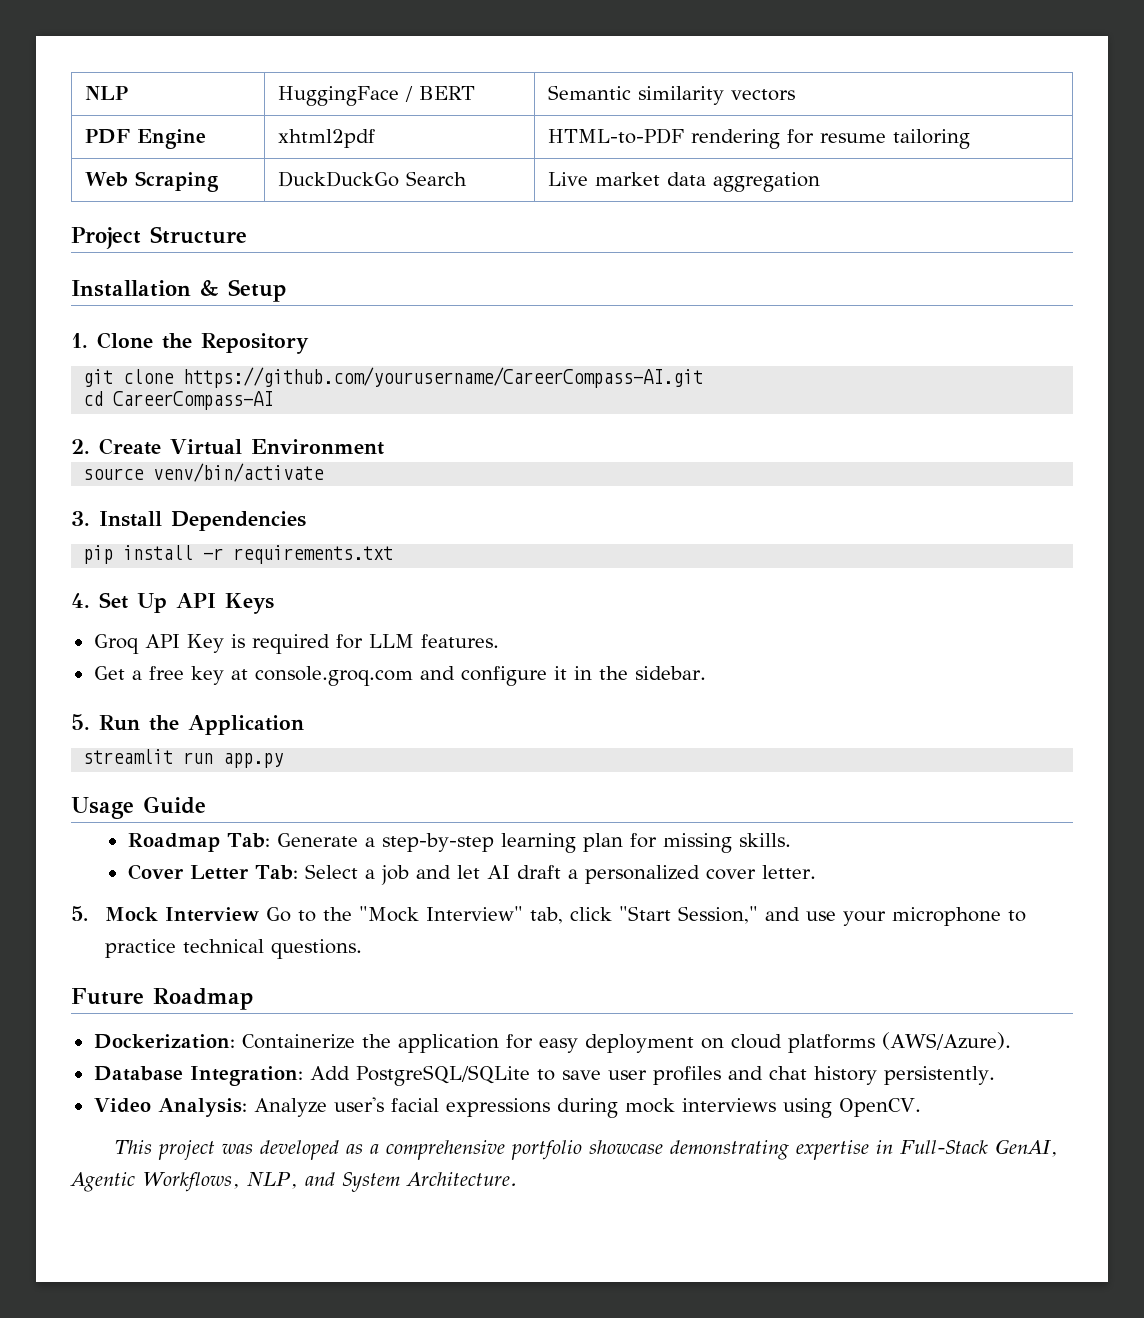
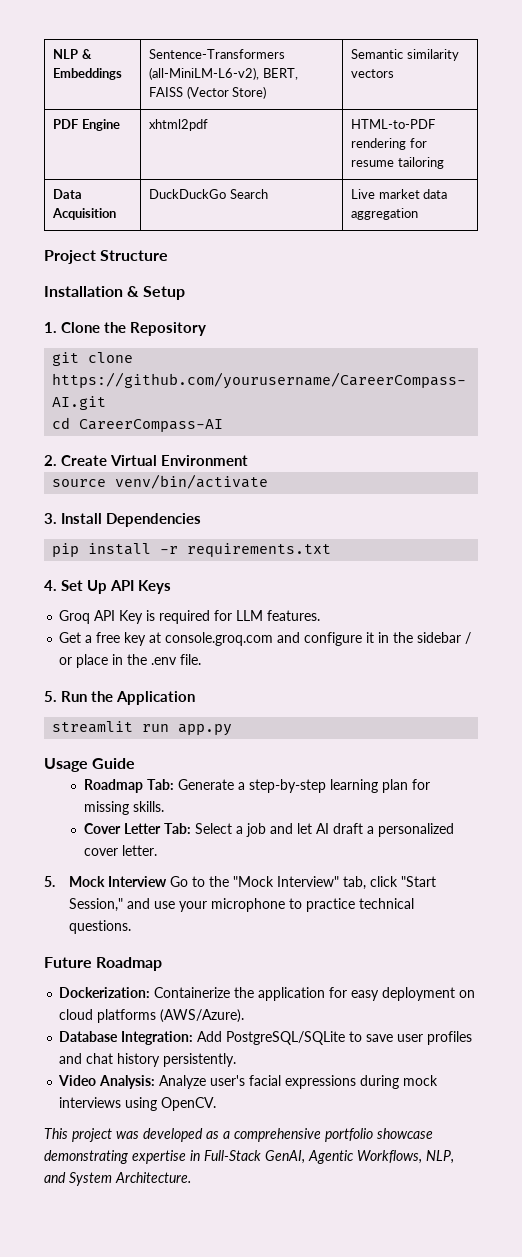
[278,86,476,106] | HuggingFace / BERT -> [81,49,92,59] [53,68,123,80] [149,49,286,59] [149,67,298,80] [149,86,267,99] & Embeddings | Sentence-Transformers (all-MiniLM-L6-v2), BERT, FAISS (Vector Store)
[85,171,220,192] Web Scraping -> [53,189,83,199] [52,208,117,220] Data Acquisition
[634,666,706,680] sidebar. -> [417,632,472,644] [59,654,202,668] sidebar / or place in the .env file.

